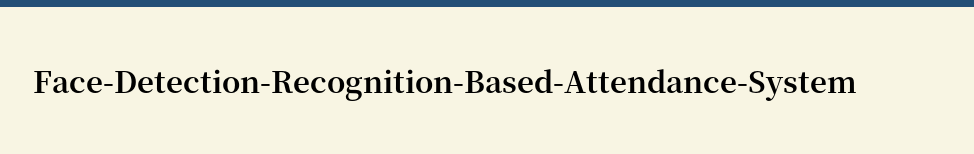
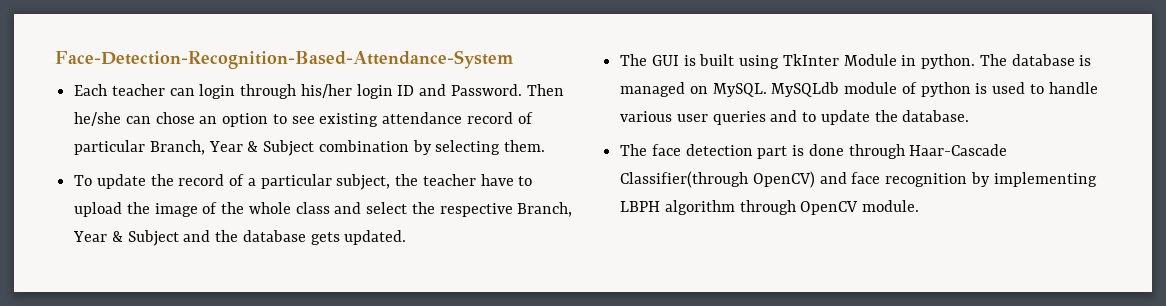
(857, 85) none -> [74,84,564,99] [74,112,533,127] [74,140,546,156] [74,174,533,190] [74,202,573,217] [73,230,407,246] [620,54,1092,69] [620,82,1098,97] [620,110,970,125] [620,144,1008,159] [620,171,1097,188] [620,200,920,215] // Each teacher can login through his/her login ID and Password. Then he/she can chose an option to see existing attendance record of particular Branch, Year & Subject combination by selecting them. // To update the record of a particular subject, the teacher have to upload the image of the whole class and select the respective Branch, Year & Subject and the database gets updated. // The GUI is built using TkInter Module in python. The database is managed on MySQL. MySQLdb module of python is used to handle various user queries and to update the database. // The face detection part is done through Haar-Cascade Classifier(through OpenCV) and face recognition by implementing LBPH algorithm through OpenCV module.

